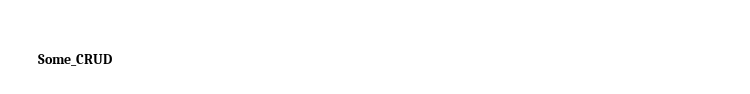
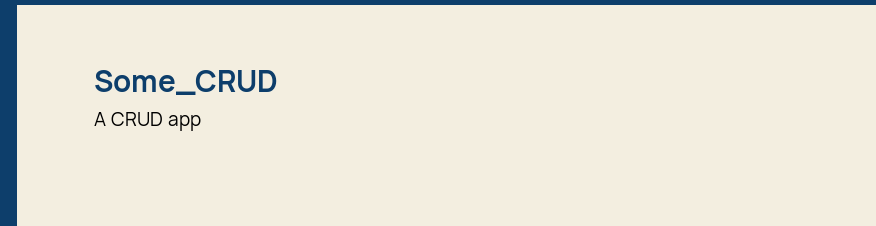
(112, 60) none -> [94,112,202,131] // A CRUD app

